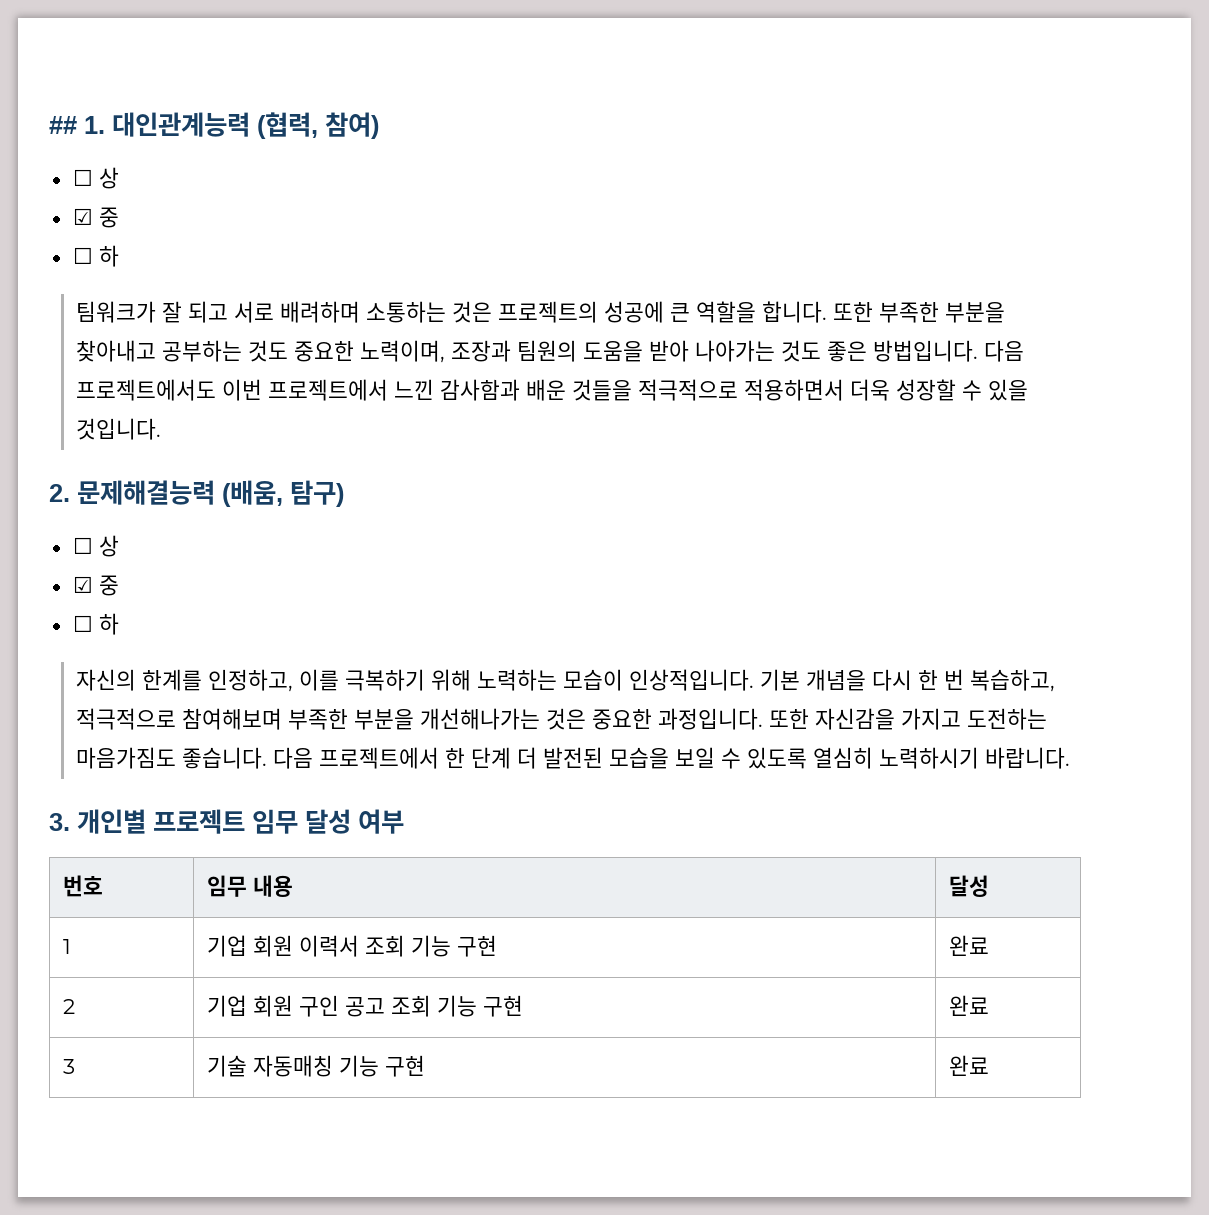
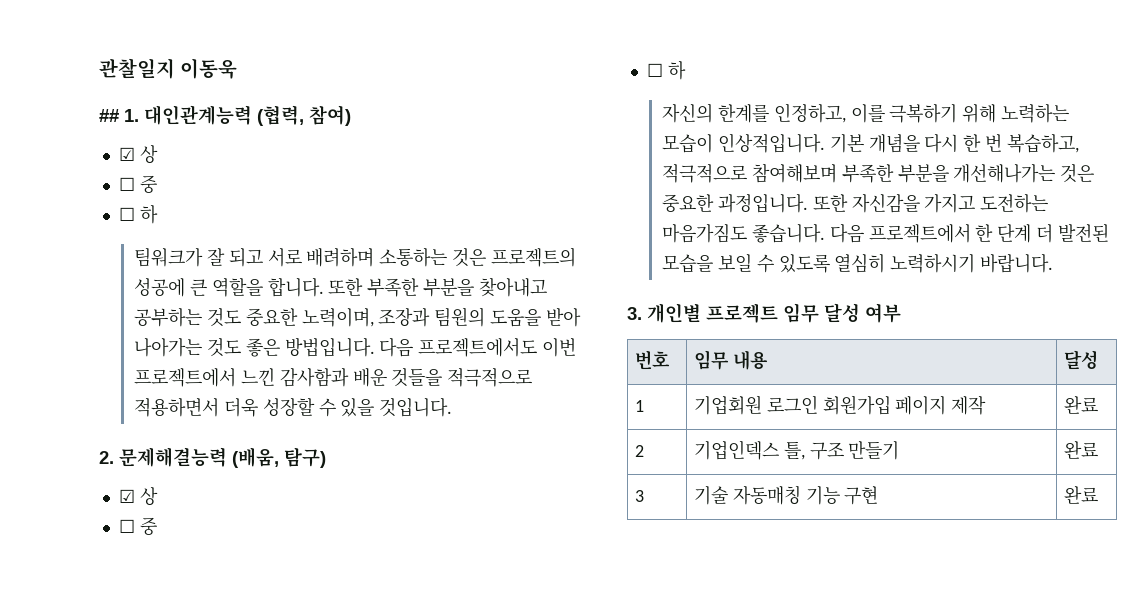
(49, 125) none -> [99,58,238,79] 관찰일지 이동욱 //
[72,167,119,189] [72,208,93,225] ☐ 상 // ☑ -> [118,145,158,164] [118,177,135,191] ☑ 상 // ☐
[72,535,119,557] [72,576,93,593] ☐ 상 // ☑ -> [118,487,158,506] [118,519,135,533] ☑ 상 // ☐
[207,935,498,957] [949,935,990,956] [63,999,76,1014] [207,995,524,1017] 기업 회원 이력서 조회 기능 구현 | 완료 // 2 | 기업 회원 구인 공고 조회 기능 구현 -> [693,395,987,415] [1063,396,1098,414] [634,445,644,457] [693,440,900,460] 기업회원 로그인 회원가입 페이지 제작 | 완료 // 2 | 기업인덱스 틀, 구조 만들기

